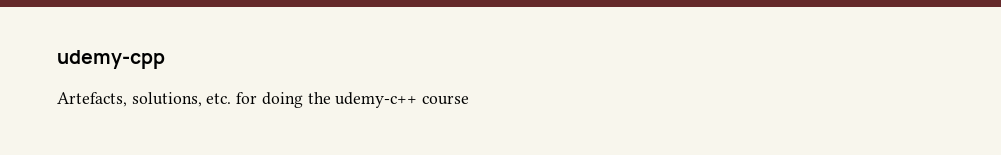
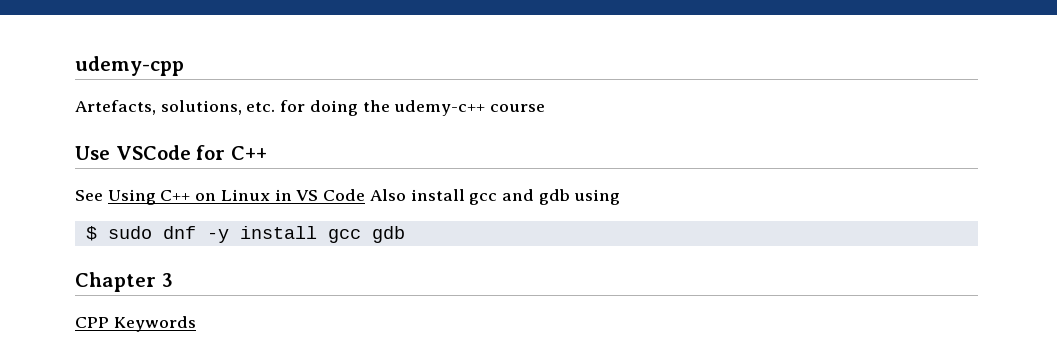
(470, 100) none -> [75,145,267,160] [75,189,621,205] [85,226,405,243] [75,272,173,292] [75,316,196,332] // Use VSCode for C++ // See Using C++ on Linux in VS Code Also install gcc and gdb using // $ sudo dnf -y install gcc gdb // Chapter 3 // CPP Keywords

